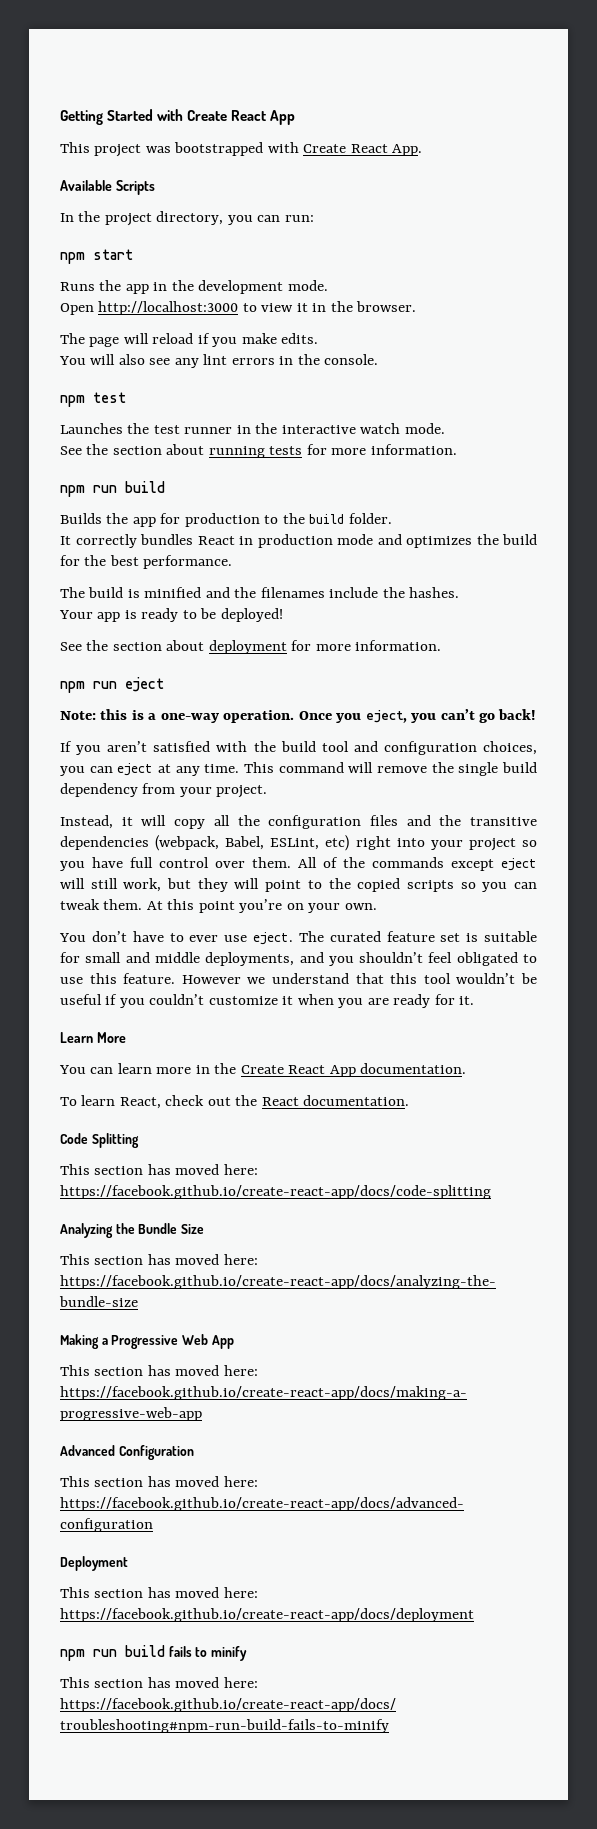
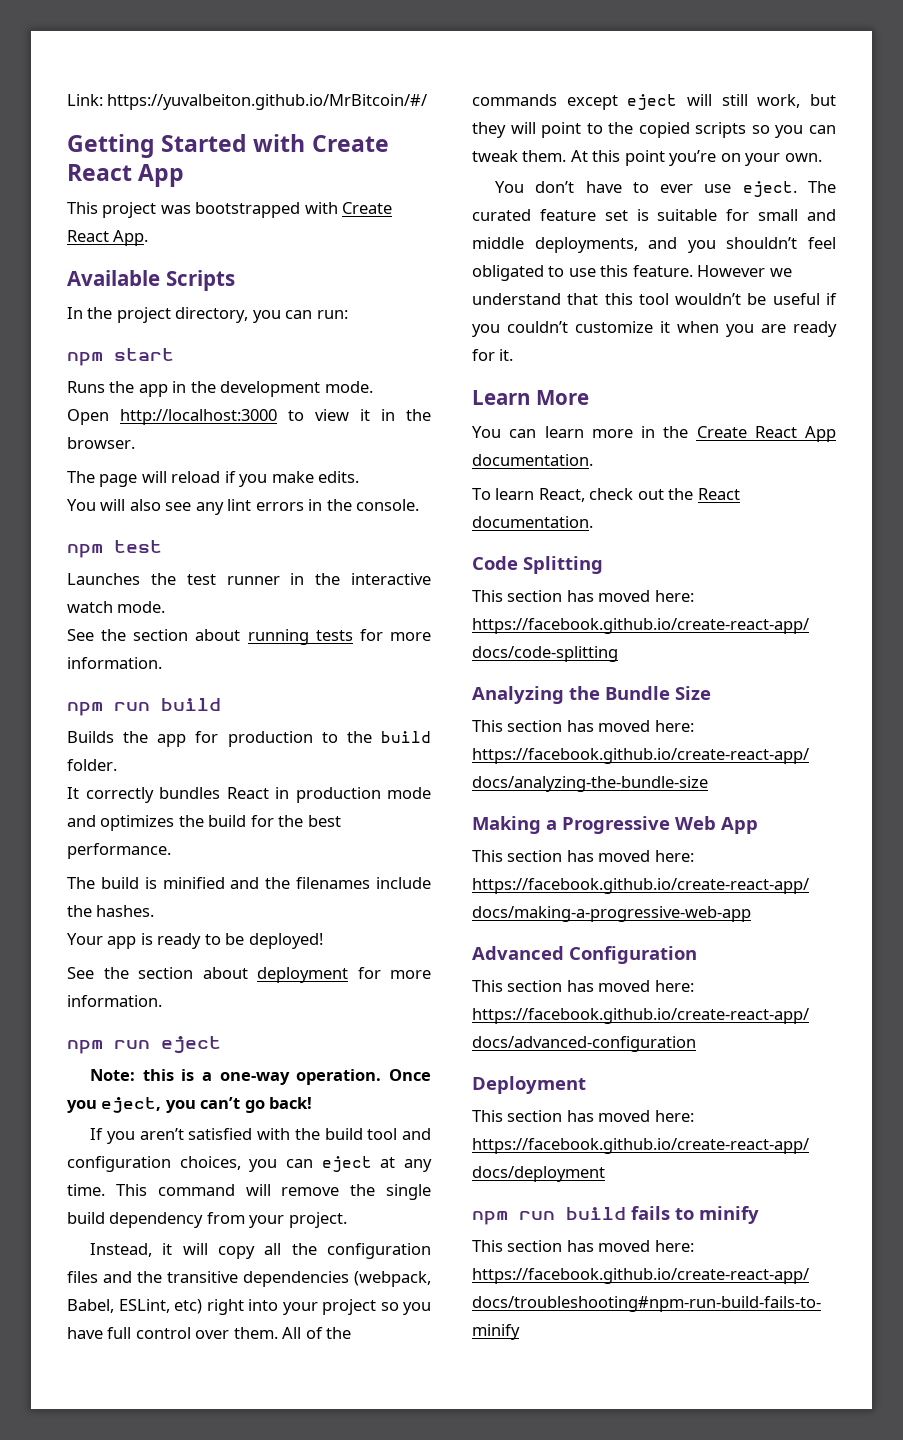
(60, 117) none -> [67,94,428,110] Link: https://yuvalbeiton.github.io/MrBitcoin/#/ //

